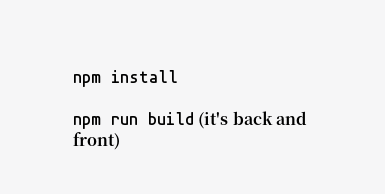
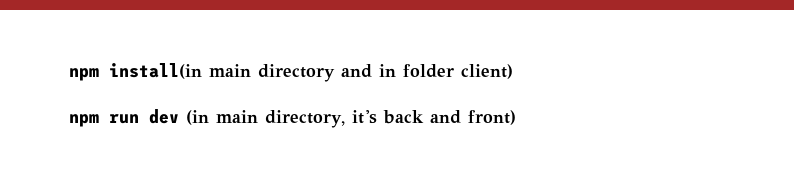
[73,70,178,87] [73,112,229,129] npm install // npm run build (it's -> [69,63,513,82] [69,109,377,128] npm install(in main directory and in folder client) // npm run dev (in main directory, it's

